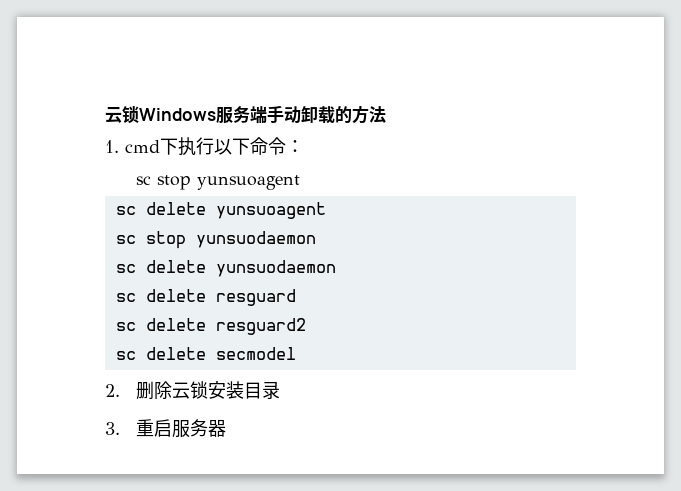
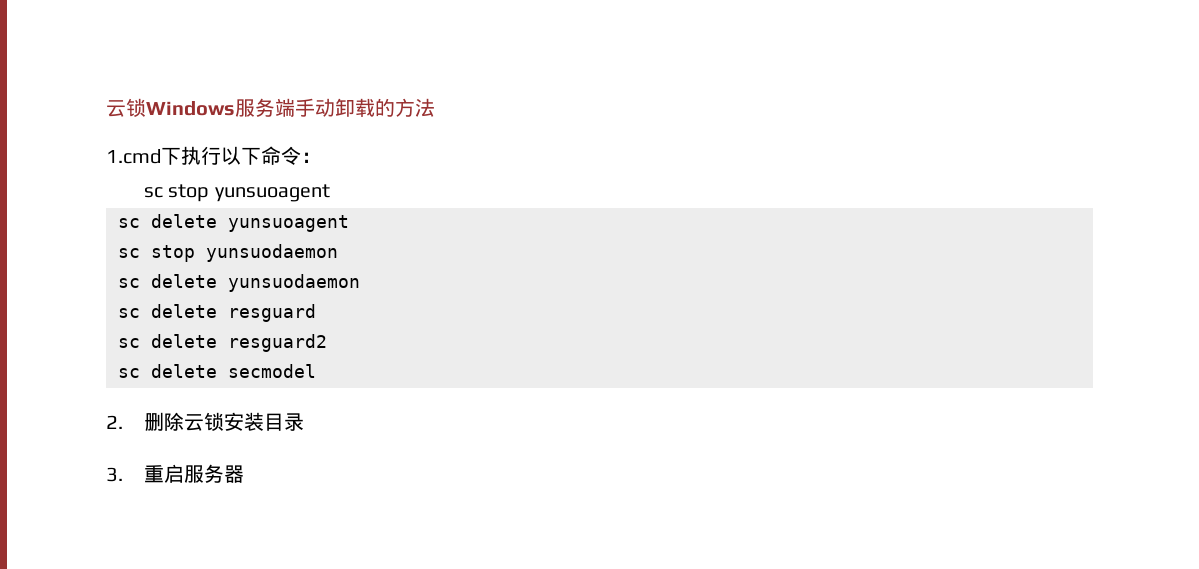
[105,140,160,153] 1. cmd -> [106,149,161,164] 1.cmd

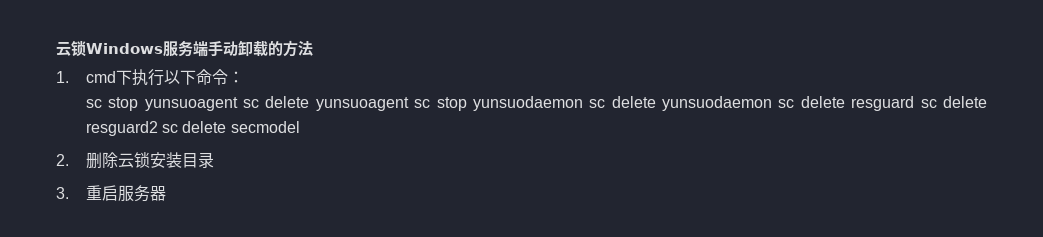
[106,149,161,164] 1.cmd -> [56,71,116,83] 1. cmd
(330, 193) // -> (238, 104) none
(349, 223) // -> (409, 104) none
(338, 253) // -> (583, 103) none
(360, 283) // -> (773, 103) none
(316, 313) // -> (915, 103) none
(327, 343) // -> (158, 128) none

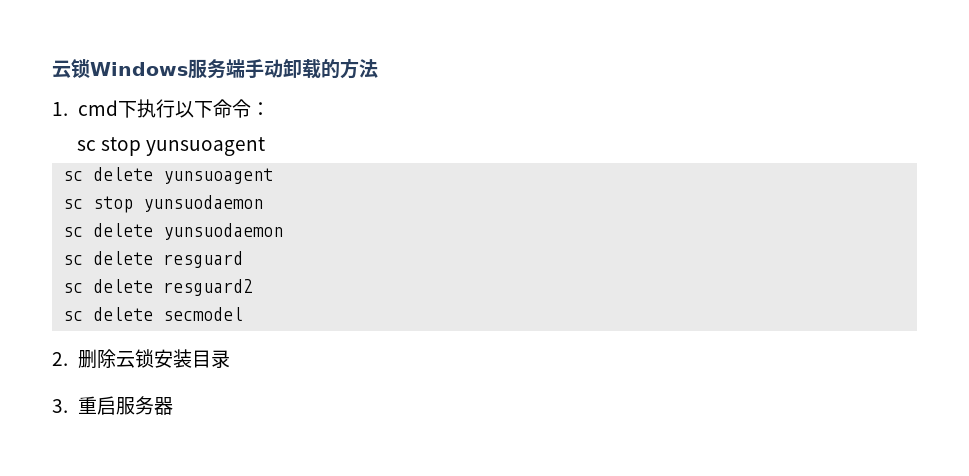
(238, 104) none -> (266, 146) //
(409, 104) none -> (274, 176) //
(583, 103) none -> (264, 203) //
(773, 103) none -> (284, 231) //
(915, 103) none -> (244, 259) //
(158, 128) none -> (254, 287) //

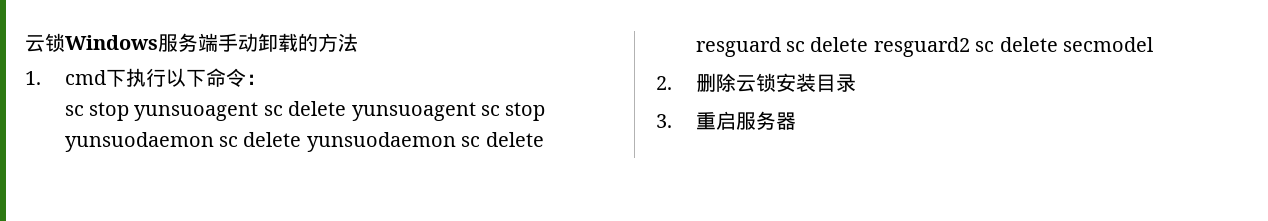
(266, 146) // -> (259, 111) none
(274, 176) // -> (476, 111) none
(264, 203) // -> (214, 142) none
(284, 231) // -> (456, 142) none
(244, 259) // -> (781, 47) none
(254, 287) // -> (970, 47) none

